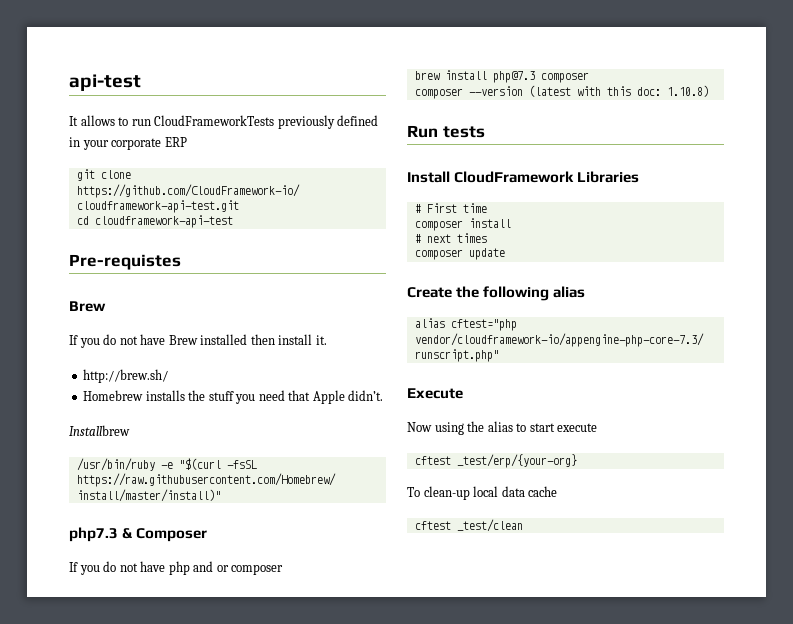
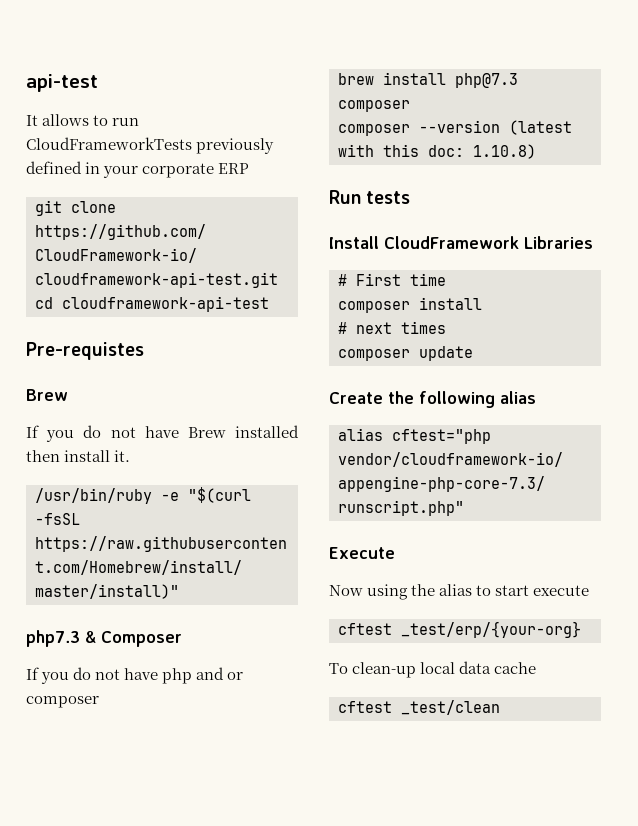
[83,369,169,383] [83,390,384,404] [69,425,130,436] // http://brew.sh/ // Homebrew installs the stuff you need that Apple didn’t. // Installbrew -> (131, 456) none

